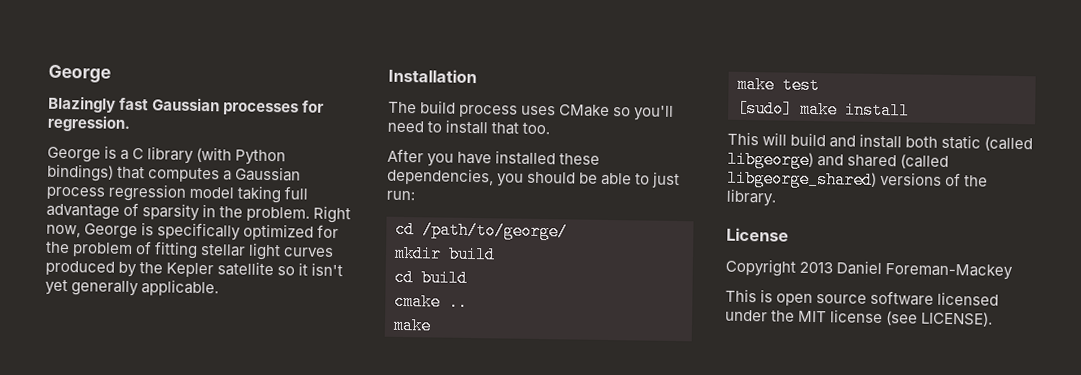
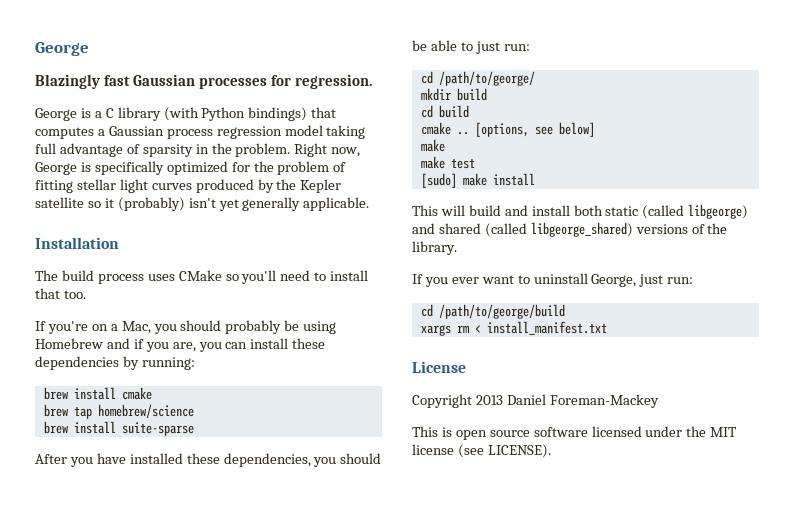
(309, 269) none -> [117,197,185,211] (probably)
(551, 128) none -> [35,320,337,334] [35,338,326,352] [35,356,195,370] [43,387,152,400] [43,404,194,419] [43,421,194,436] // If you're on a Mac, you should probably be using Homebrew and if you are, you can install these dependencies by running: // brew install cmake // brew tap homebrew/science // brew install suite-sparse
(468, 302) none -> [474,122,595,137] [options, see below]
(776, 197) none -> [412,273,694,287] [420,304,565,319] [420,321,607,336] // If you ever want to uninstall George, just run: // cd /path/to/george/build // xargs rm < install_manifest.txt

